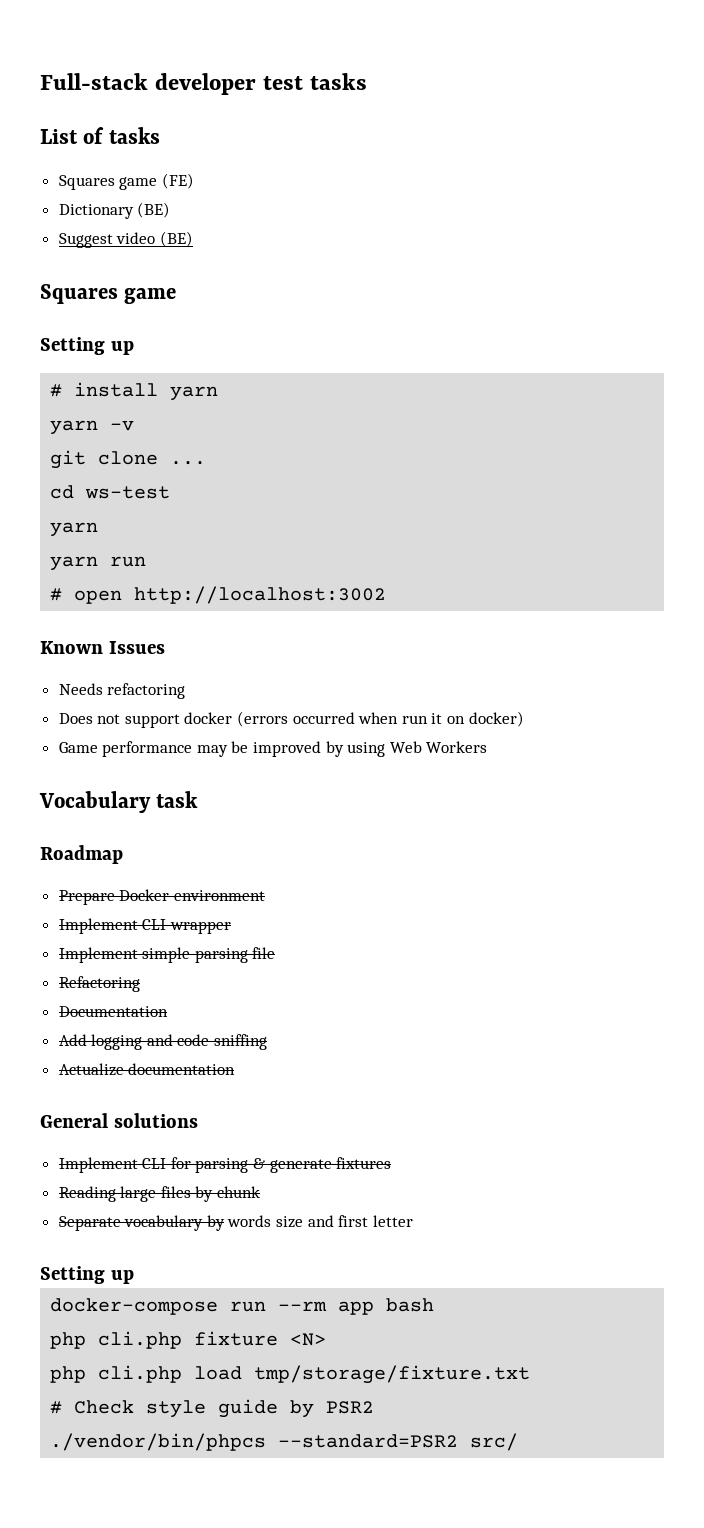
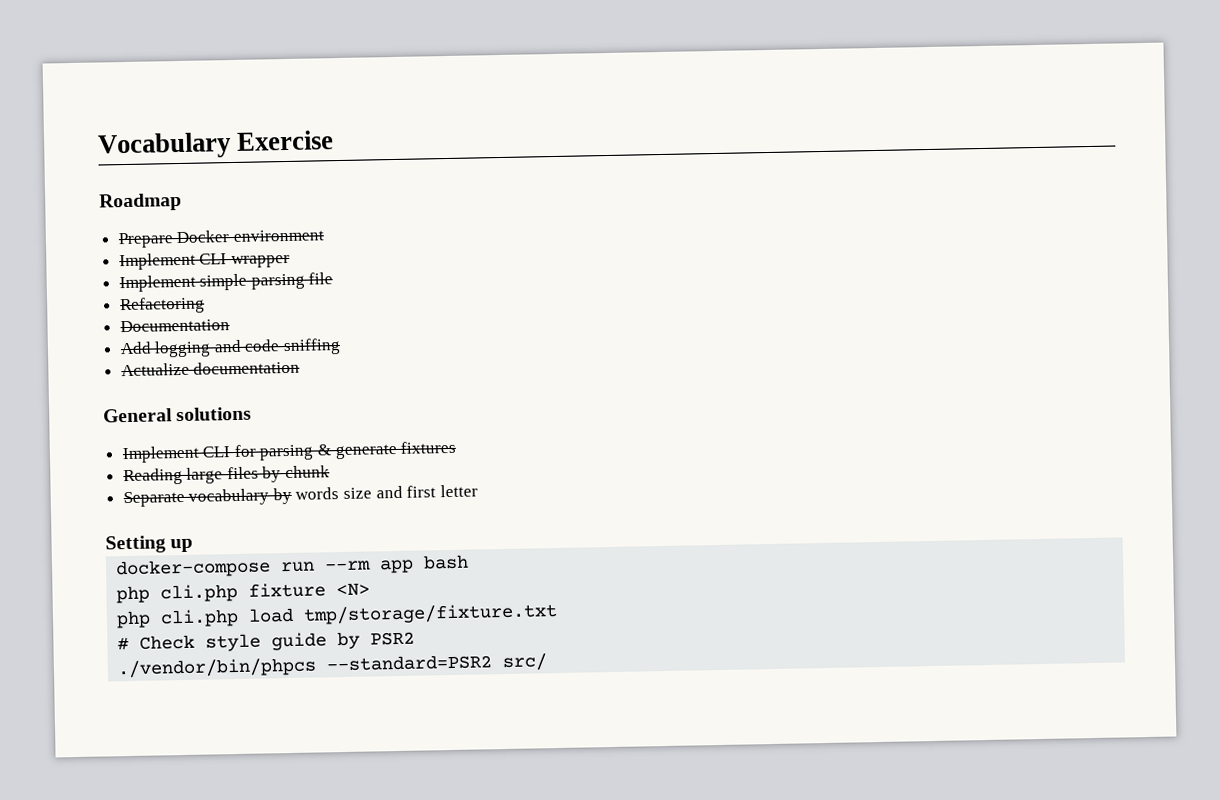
[40,73,367,95] [40,127,160,144] [58,173,194,190] [58,202,171,219] [58,231,193,248] [40,284,177,304] [40,337,134,355] [50,382,219,401] [50,420,135,435] [50,450,207,469] [50,485,171,499] [50,522,99,537] [50,556,147,571] [50,586,387,604] [40,641,165,654] [58,683,186,699] [58,711,524,728] [58,741,488,757] [39,791,199,813] Full-stack developer test tasks // List of tasks // Squares game (FE) // Dictionary (BE) // Suggest video (BE) // Squares game // Setting up // # install yarn // yarn -v // git clone ... // cd ws-test // yarn // yarn run // # open http://localhost:3002 // Known Issues // Needs refactoring // Does not support docker (errors occurred when run it on docker) // Game performance may be improved by using Web Workers // Vocabulary task -> [97,130,335,160] Vocabulary Exercise

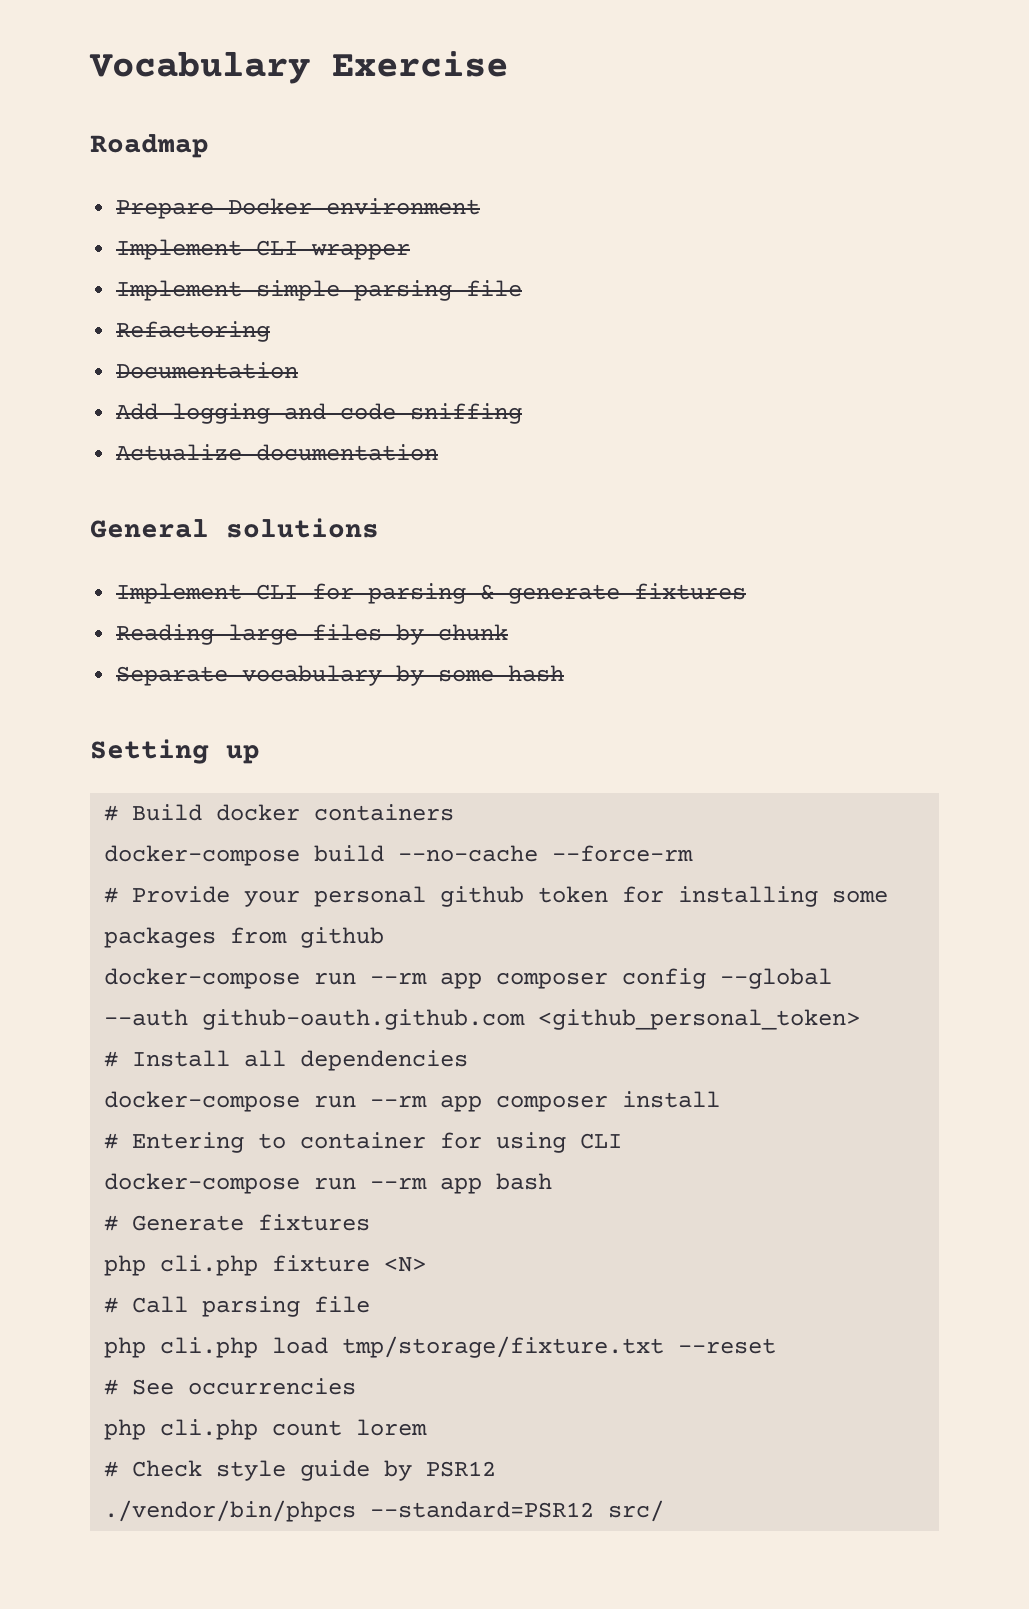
[295,484,478,500] [105,535,194,554] words size and first letter // Setting up -> [438,665,565,682] [90,739,260,764] [104,804,455,821] [104,845,694,866] [104,886,889,907] [104,927,385,948] [104,968,833,989] [104,1009,861,1030] [104,1050,469,1071] [104,1091,721,1112] [104,1132,623,1153] some hash // Setting up // # Build docker containers // docker-compose build --no-cache --force-rm // # Provide your personal github token for installing some packages from github // docker-compose run --rm app composer config --global --auth github-oauth.github.com <github_personal_token> // # Install all dependencies // docker-compose run --rm app composer install // # Entering to container for using CLI
(470, 562) none -> [104,1214,371,1231] // # Generate fixtures
(371, 590) none -> [104,1296,371,1317] // # Call parsing file
(559, 614) none -> [678,1338,777,1354] [104,1378,357,1395] [104,1419,428,1440] --reset // # See occurrencies // php cli.php count lorem
[370,631,416,646] PSR2 -> [426,1461,497,1477] PSR12
[326,654,493,672] --standard=PSR2 -> [370,1501,595,1518] --standard=PSR12

